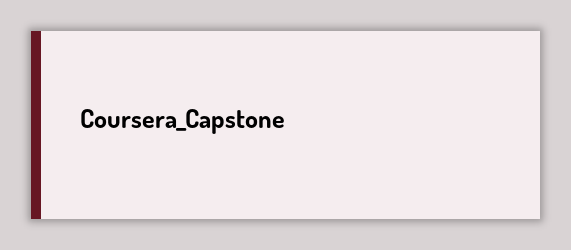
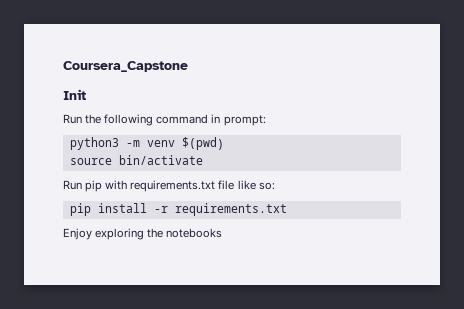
(285, 121) none -> [63,89,86,100] [63,114,266,126] [69,137,224,150] [69,155,203,165] [63,180,275,192] [69,203,287,216] [63,228,223,240] // Init // Run the following command in prompt: // python3 -m venv $(pwd) // source bin/activate // Run pip with requirements.txt file like so: // pip install -r requirements.txt // Enjoy exploring the notebooks

